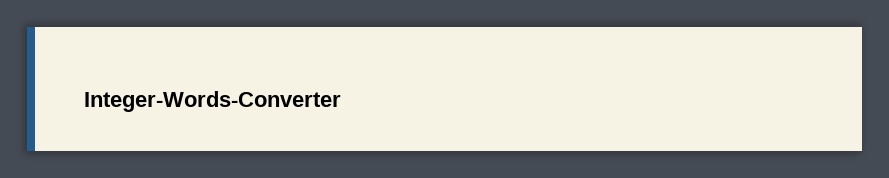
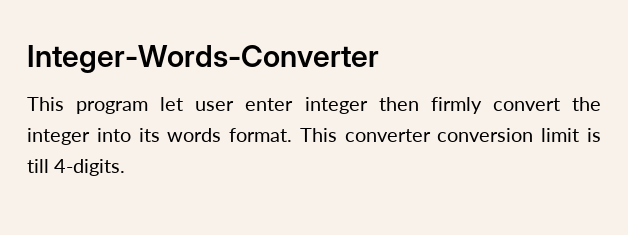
(341, 101) none -> [27,97,601,114] [27,128,601,145] [27,159,126,176] // This program let user enter integer then firmly convert the integer into its words format. This converter conversion limit is till 4-digits.

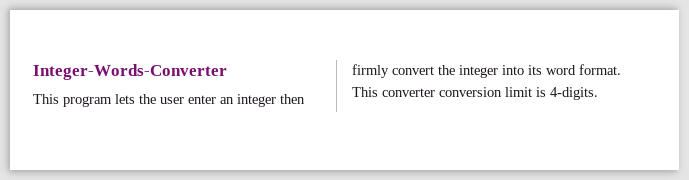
[160,97,184,111] let -> [115,94,156,104] lets the
(294, 104) none -> [220,97,234,104] an
[167,128,222,142] words -> [546,65,576,75] word
[27,159,49,173] till -> (546, 92) none

